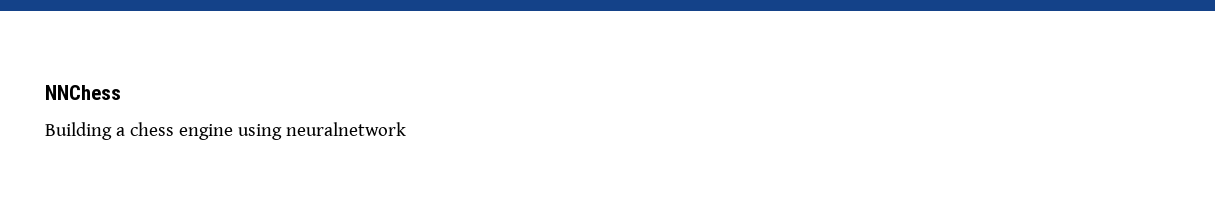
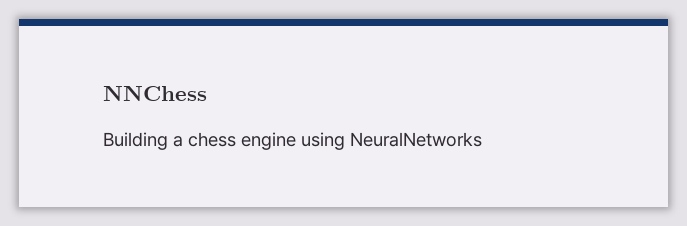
[285,122,406,136] neuralnetwork -> [350,132,482,147] NeuralNetworks

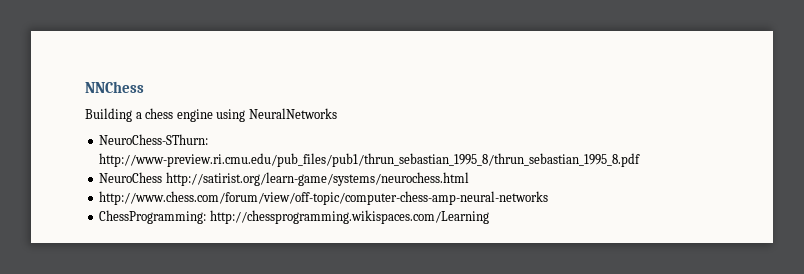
(482, 139) none -> [99,134,209,145] [99,153,641,167] [99,172,469,186] [99,191,549,205] [99,210,489,224] // NeuroChess-SThurn: http://www-preview.ri.cmu.edu/pub_files/pub1/thrun_sebastian_1995_8/thrun_sebastian_1995_8.pdf // NeuroChess http://satirist.org/learn-game/systems/neurochess.html // http://www.chess.com/forum/view/off-topic/computer-chess-amp-neural-networks // ChessProgramming: http://chessprogramming.wikispaces.com/Learning

